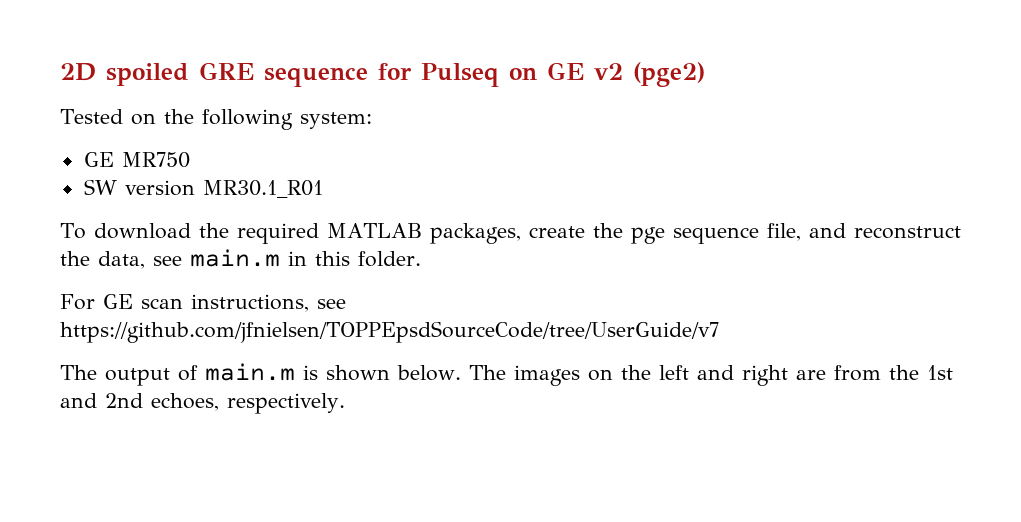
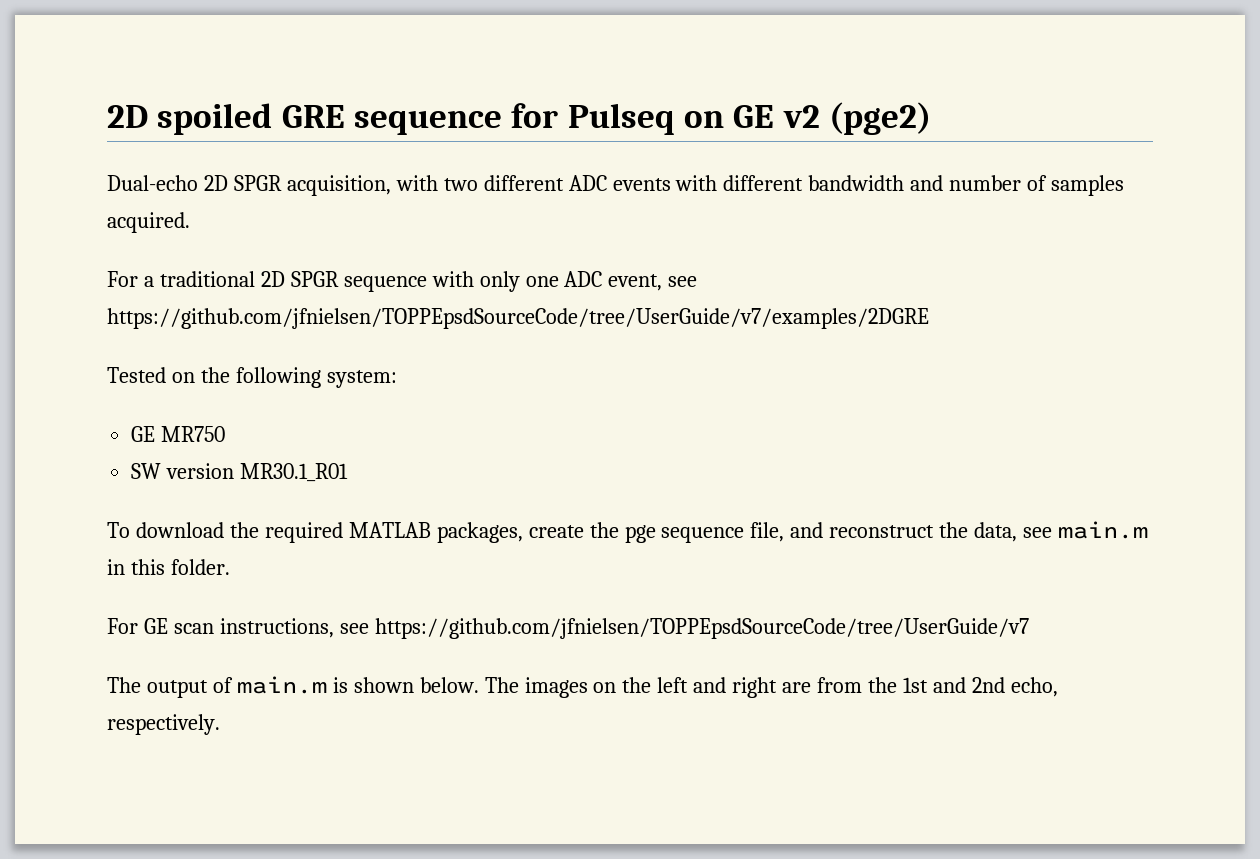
(705, 74) none -> [107,175,1125,196] [107,212,190,233] [107,271,698,292] [107,308,929,329] // Dual-echo 2D SPGR acquisition, with two different ADC events with different bandwidth and number of samples acquired. // For a traditional 2D SPGR sequence with only one ADC event, see https://github.com/jfnielsen/TOPPEpsdSourceCode/tree/UserGuide/v7/examples/2DGRE
[151,393,219,411] echoes, -> [1010,677,1058,697] echo,

